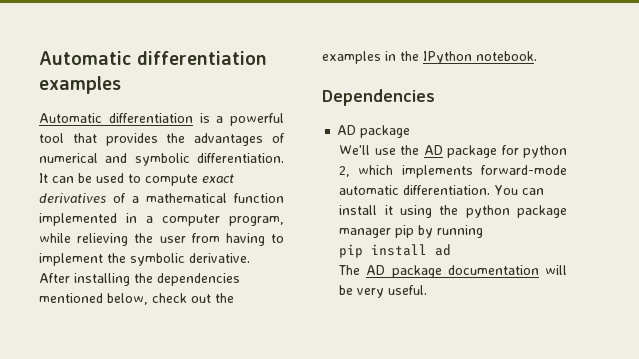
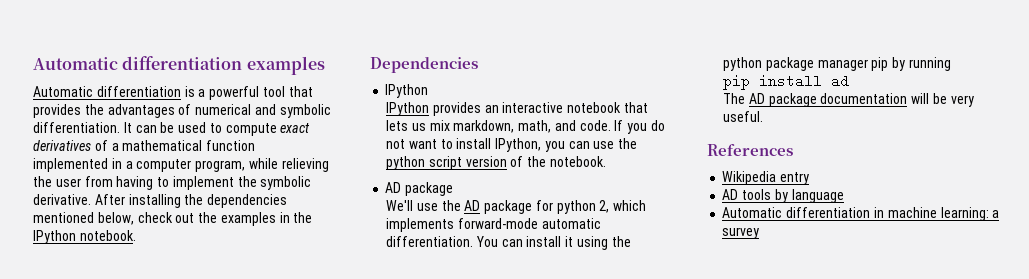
(435, 97) none -> [385,84,429,98] [385,102,648,116] [385,120,665,134] [385,138,638,152] [385,156,606,170] // IPython // IPython provides an interactive notebook that lets us mix markdown, math, and code. If you do not want to install IPython, you can use the python script version of the notebook.
(428, 290) none -> [707,144,793,156] [722,171,810,185] [722,189,844,203] [722,207,1000,221] [722,227,760,239] // References // Wikipedia entry // AD tools by language // Automatic differentiation in machine learning: a survey

